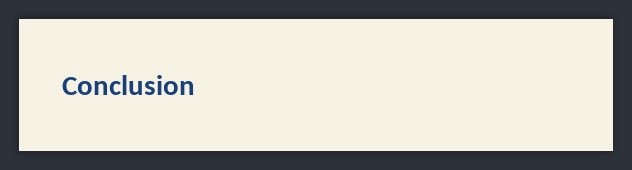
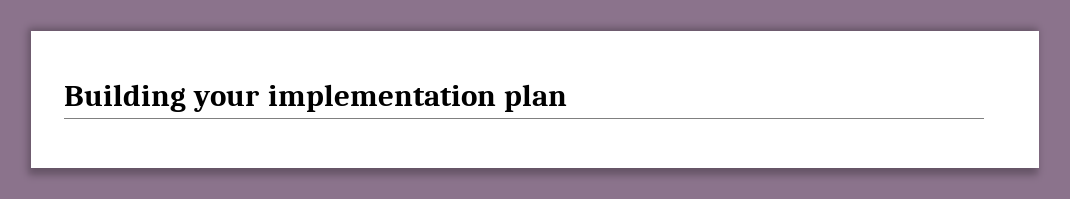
[62,75,195,95] Conclusion -> [64,84,568,112] Building your implementation plan

